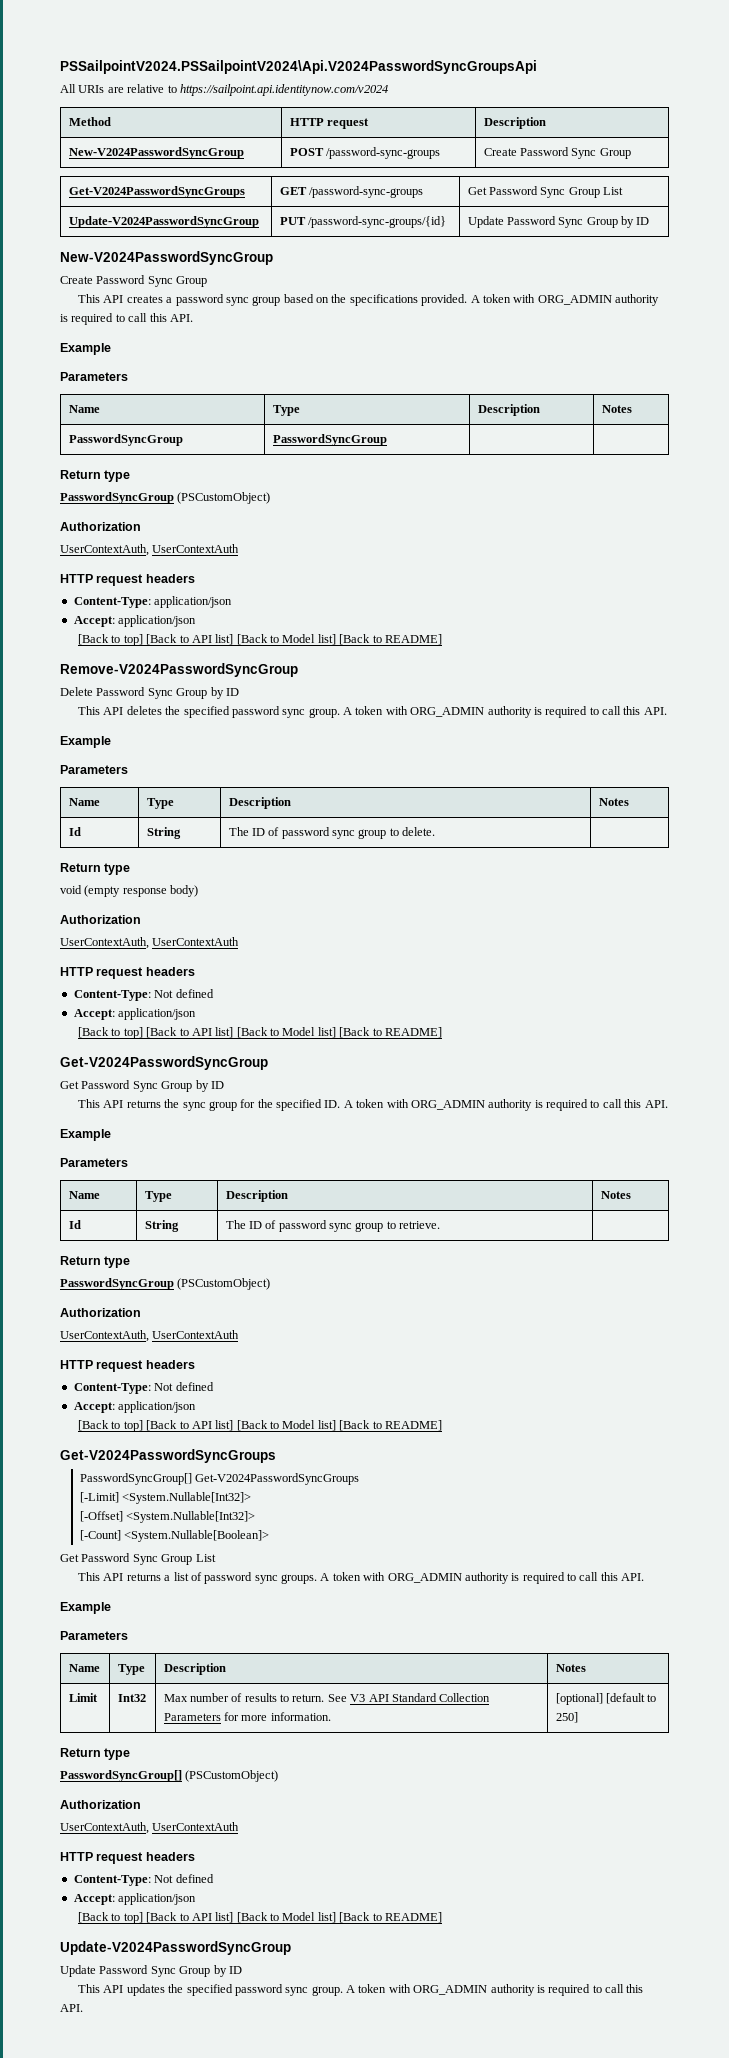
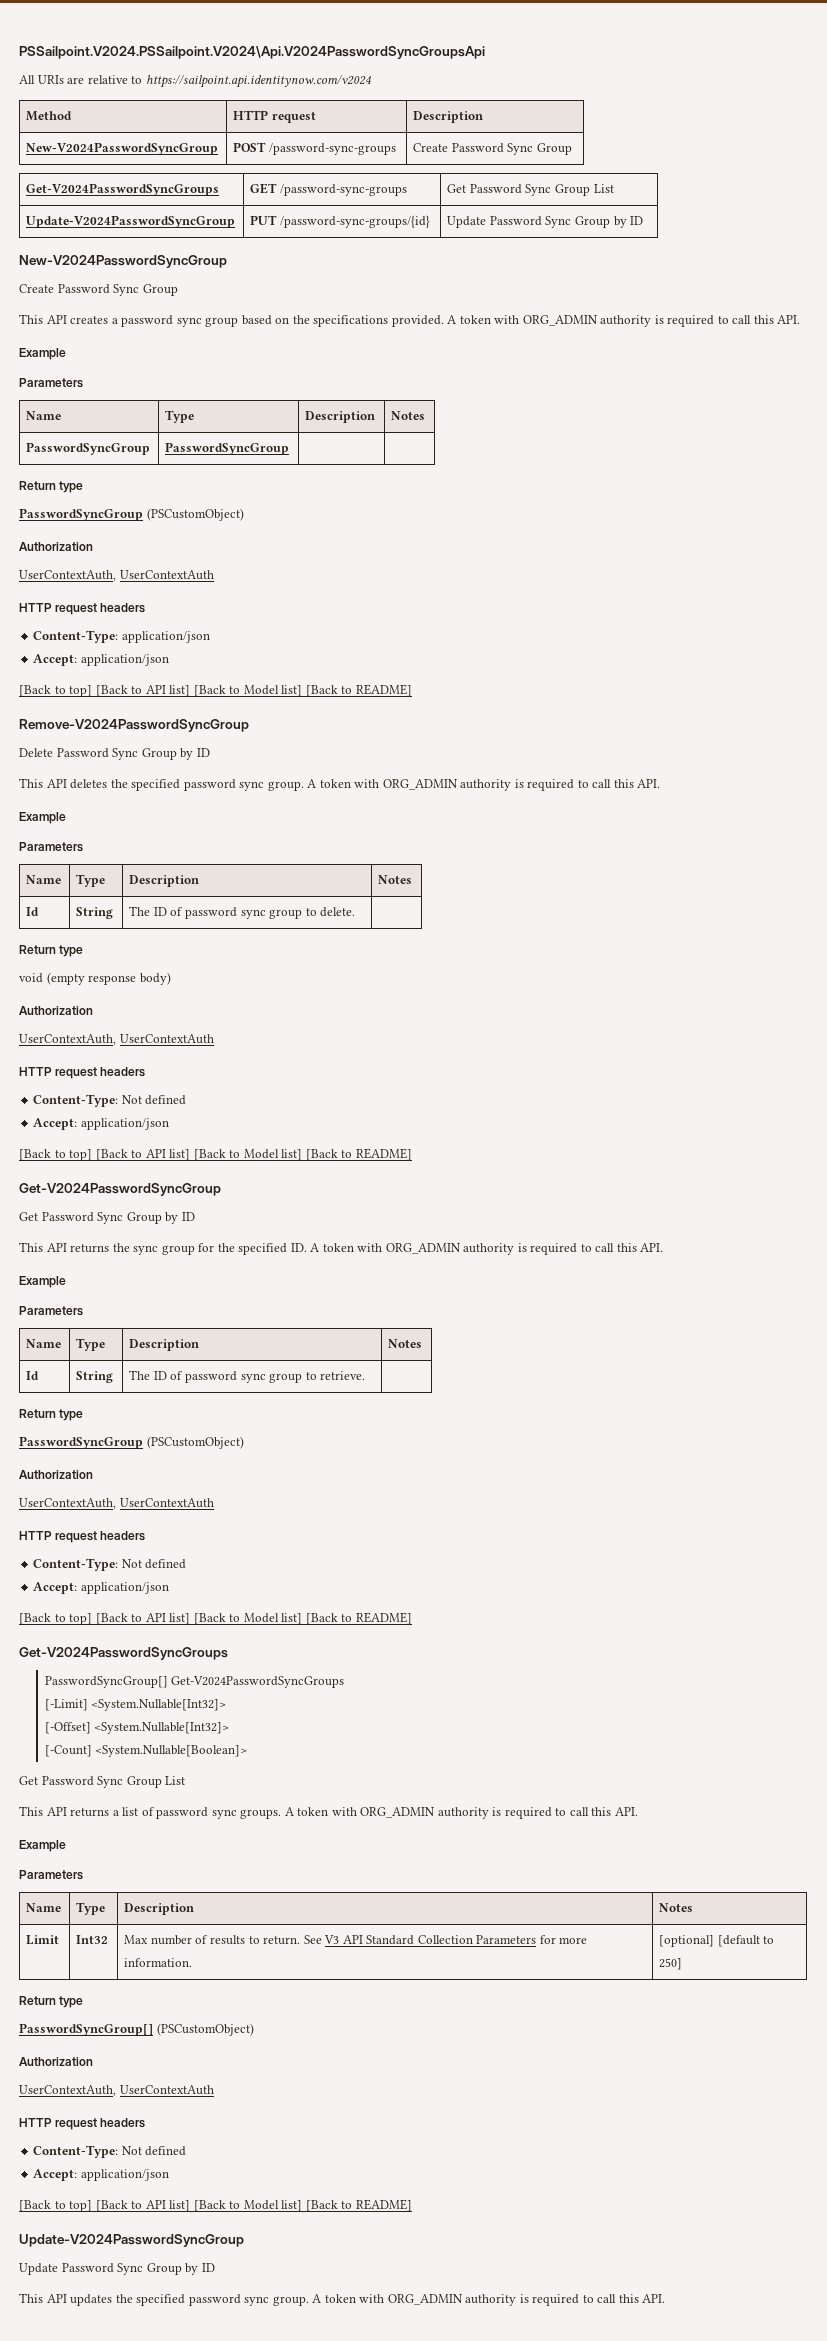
[60,60,537,74] PSSailpointV2024.PSSailpointV2024\Api.V2024PasswordSyncGroupsApi -> [19,46,485,59] PSSailpoint.V2024.PSSailpoint.V2024\Api.V2024PasswordSyncGroupsApi

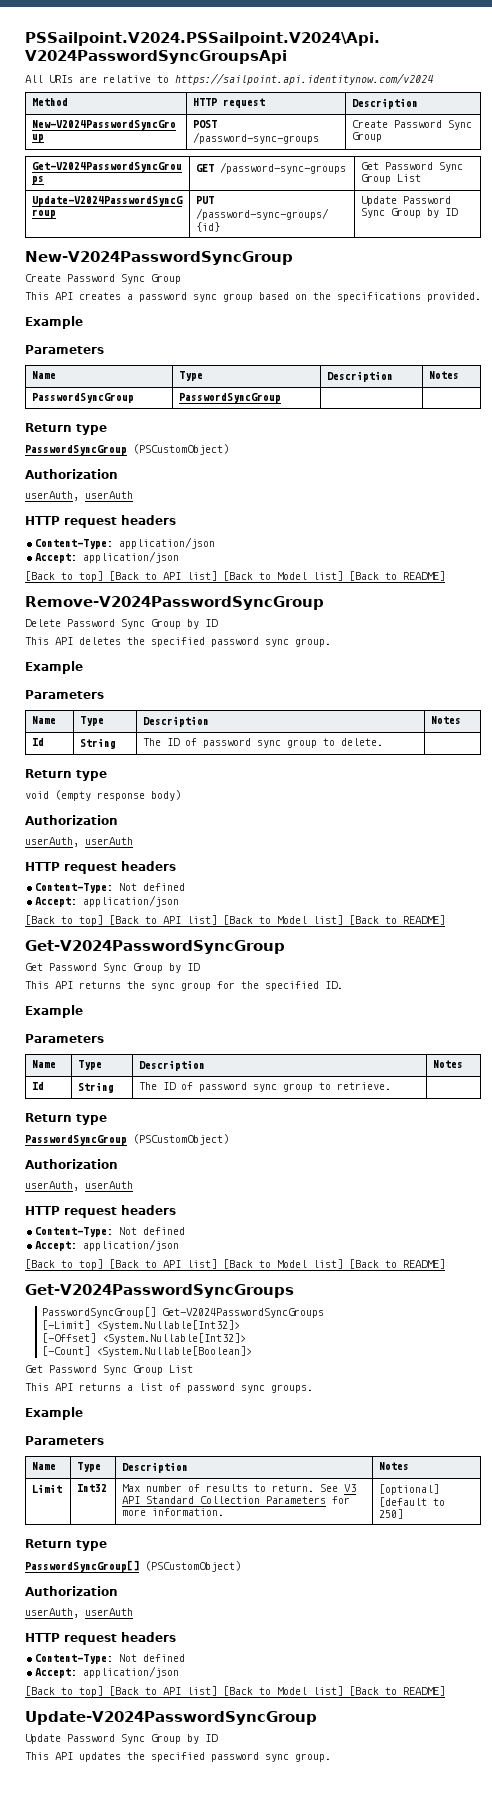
[447,315,801,327] A token with ORG_ADMIN authority is required to call this API. -> (481, 297) none
[19,570,214,581] UserContextAuth, UserContextAuth -> [25,491,133,501] userAuth, userAuth
[307,779,661,791] A token with ORG_ADMIN authority is required to call this API. -> (331, 642) none
[19,1034,214,1045] UserContextAuth, UserContextAuth -> [25,837,133,847] userAuth, userAuth
[310,1243,664,1255] A token with ORG_ADMIN authority is required to call this API. -> (343, 985) none
[19,1498,214,1509] UserContextAuth, UserContextAuth -> [25,1181,133,1191] userAuth, userAuth
[284,1807,638,1819] A token with ORG_ADMIN authority is required to call this API. -> (313, 1388) none
[19,2085,214,2096] UserContextAuth, UserContextAuth -> [25,1608,133,1618] userAuth, userAuth
[312,2294,666,2306] A token with ORG_ADMIN authority is required to call this API. -> (331, 1757) none

